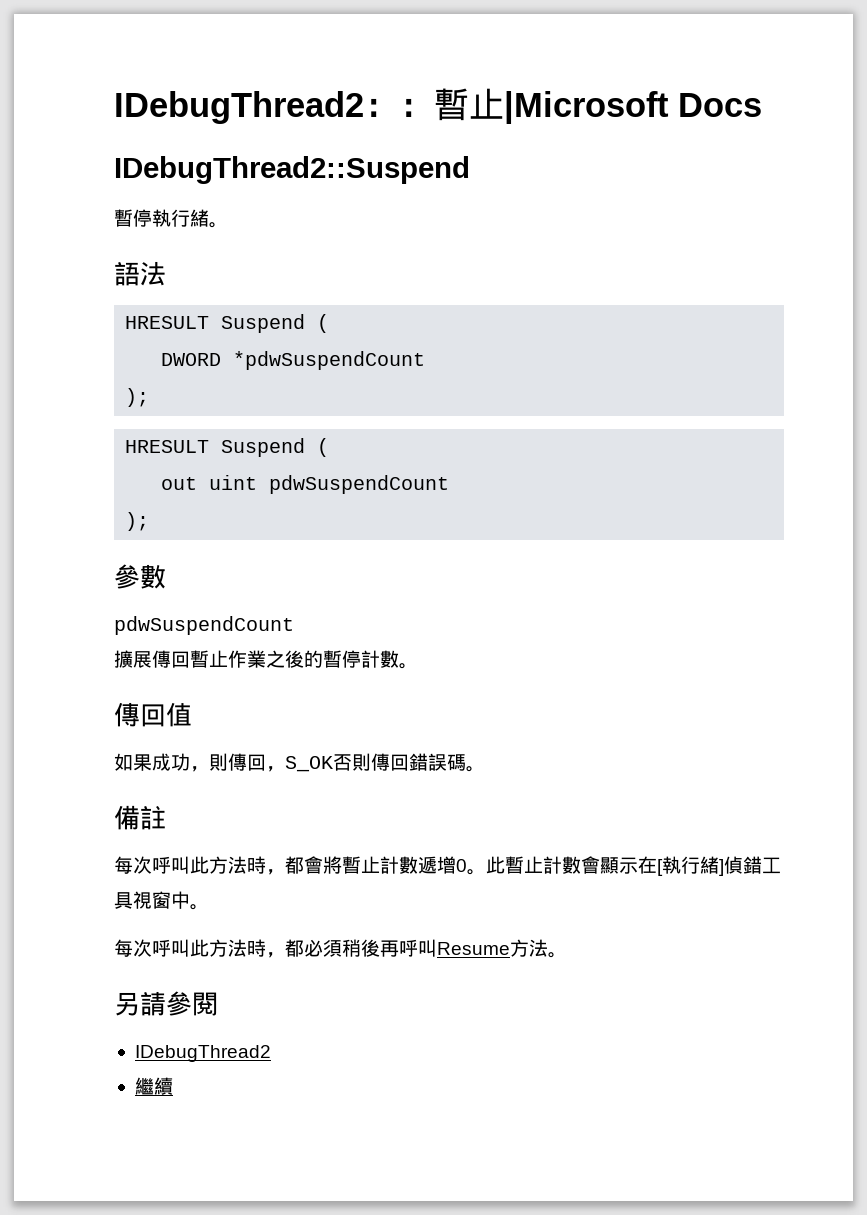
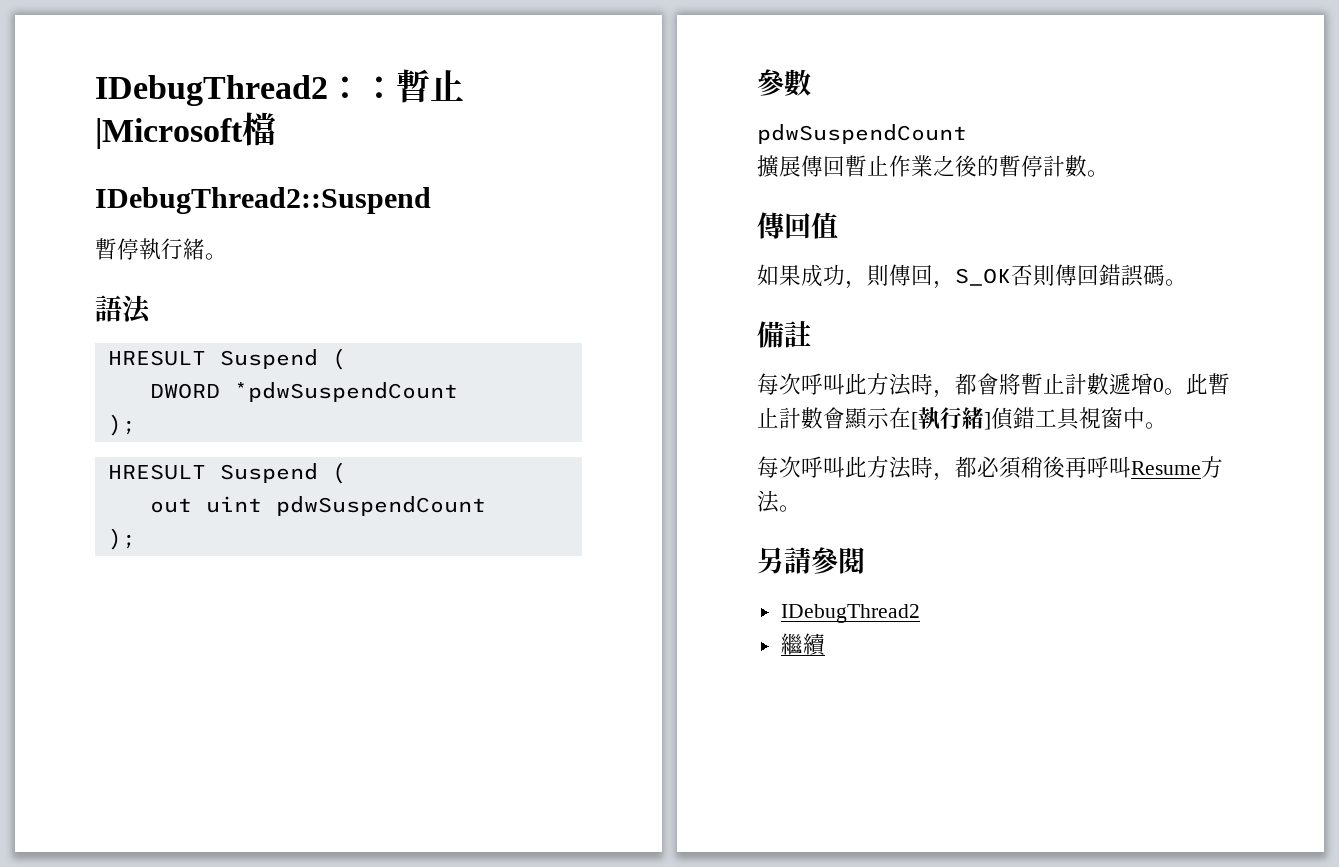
[678,93,762,117] Docs -> [242,112,276,146] 檔

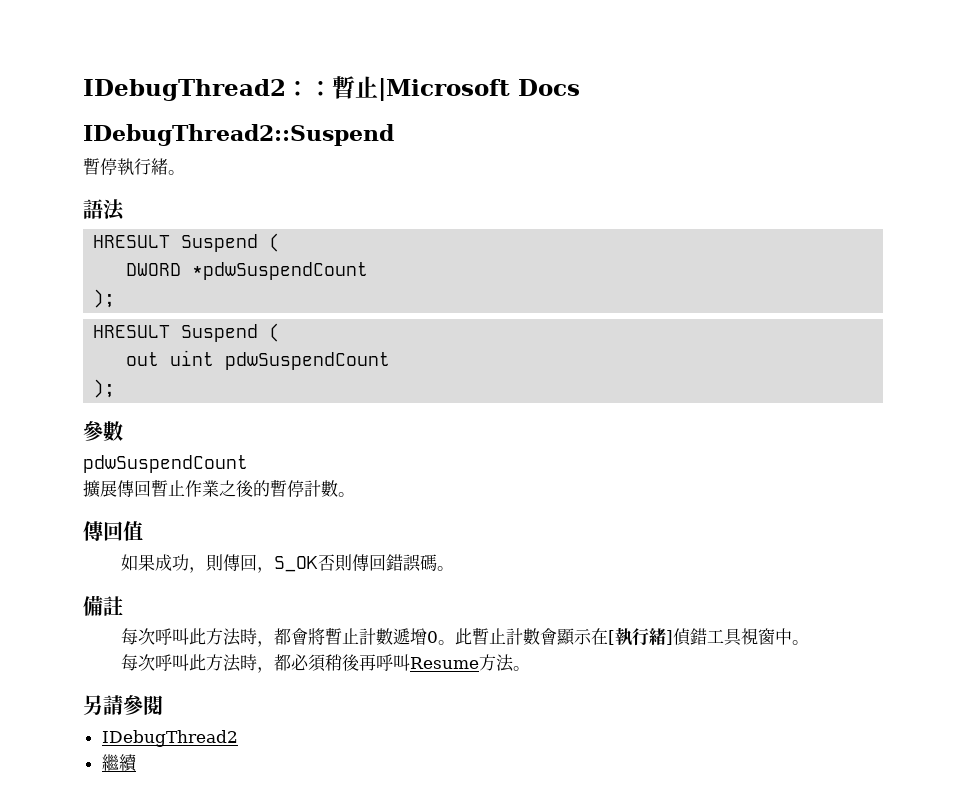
[242,112,276,146] 檔 -> [518,79,580,96] Docs

